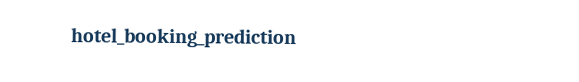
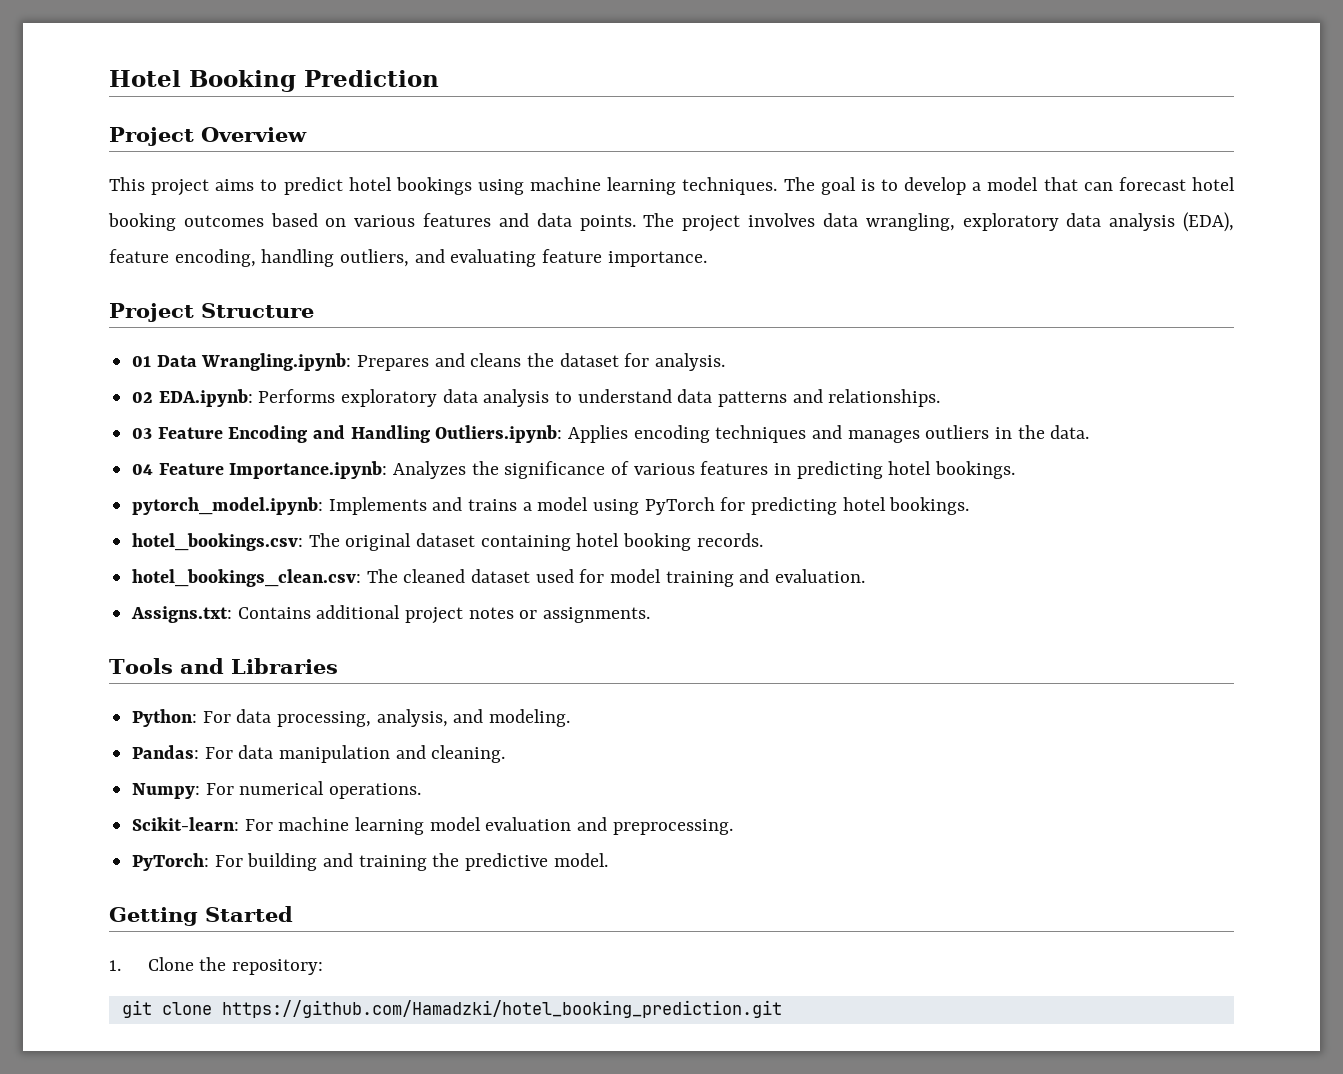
[70,27,297,49] hotel_booking_prediction -> [109,70,439,92] [109,127,307,146] [109,177,1235,196] [108,212,1235,232] [109,249,707,267] [109,303,314,322] [132,353,726,371] [132,389,941,407] [132,425,1090,443] [132,461,1016,479] [132,497,970,515] [132,533,763,551] [132,569,866,587] [131,605,651,624] [109,658,338,674] [132,709,571,727] [132,745,506,763] [132,781,422,799] [132,817,733,835] [132,853,608,871] [109,906,293,926] [109,957,323,975] [121,1000,782,1018] Hotel Booking Prediction // Project Overview // This project aims to predict hotel bookings using machine learning techniques. The goal is to develop a model that can forecast hotel booking outcomes based on various features and data points. The project involves data wrangling, exploratory data analysis (EDA), feature encoding, handling outliers, and evaluating feature importance. // Project Structure // 01 Data Wrangling.ipynb: Prepares and cleans the dataset for analysis. // 02 EDA.ipynb: Performs exploratory data analysis to understand data patterns and relationships. // 03 Feature Encoding and Handling Outliers.ipynb: Applies encoding techniques and manages outliers in the data. // 04 Feature Importance.ipynb: Analyzes the significance of various features in predicting hotel bookings. // pytorch_model.ipynb: Implements and trains a model using PyTorch for predicting hotel bookings. // hotel_bookings.csv: The original dataset containing hotel booking records. // hotel_bookings_clean.csv: The cleaned dataset used for model training and evaluation. // Assigns.txt: Contains additional project notes or assignments. // Tools and Libraries // Python: For data processing, analysis, and modeling. // Pandas: For data manipulation and cleaning. // Numpy: For numerical operations. // Scikit-learn: For machine learning model evaluation and preprocessing. // PyTorch: For building and training the predictive model. // Getting Started // 1. Clone the repository: // git clone https://github.com/Hamadzki/hotel_booking_prediction.git

